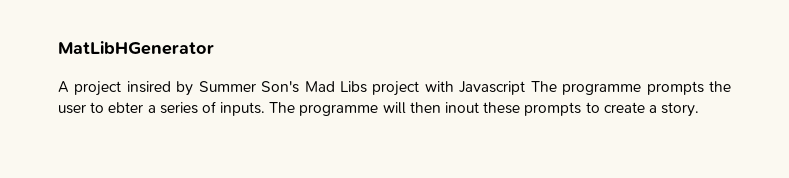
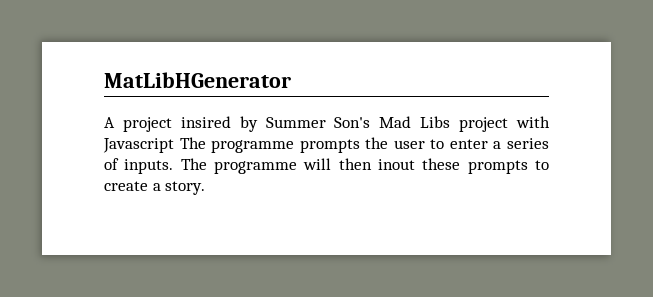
[108,102,144,113] ebter -> [449,139,488,149] enter

